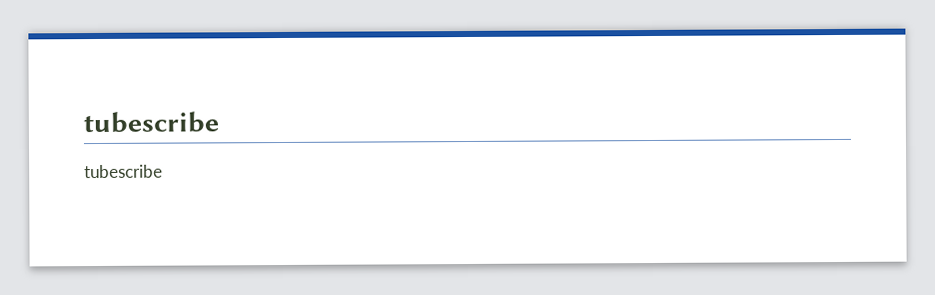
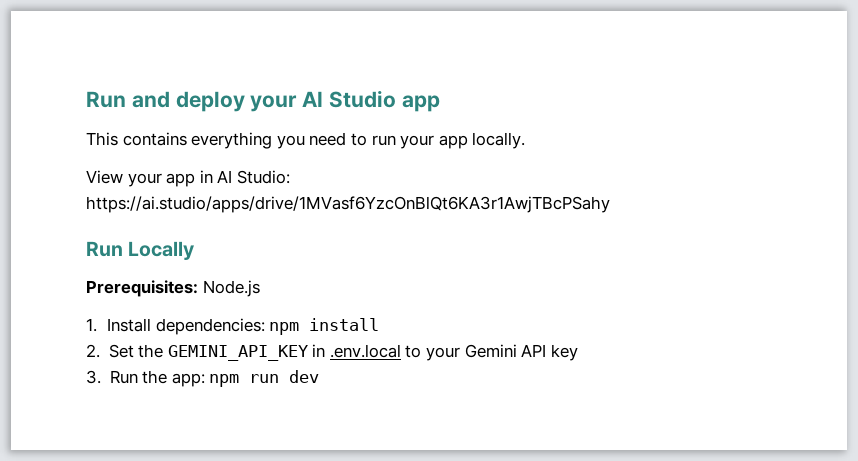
[83,111,219,134] [84,164,163,179] tubescribe // tubescribe -> [86,90,440,112] [86,132,526,149] [86,170,290,187] [86,196,610,213] [86,241,195,260] [86,280,260,297] [86,318,380,335] [86,344,578,361] [86,370,320,387] Run and deploy your AI Studio app // This contains everything you need to run your app locally. // View your app in AI Studio: https://ai.studio/apps/drive/1MVasf6YzcOnBlQt6KA3r1AwjTBcPSahy // Run Locally // Prerequisites: Node.js // 1. Install dependencies: npm install // 2. Set the GEMINI_API_KEY in .env.local to your Gemini API key // 3. Run the app: npm run dev

